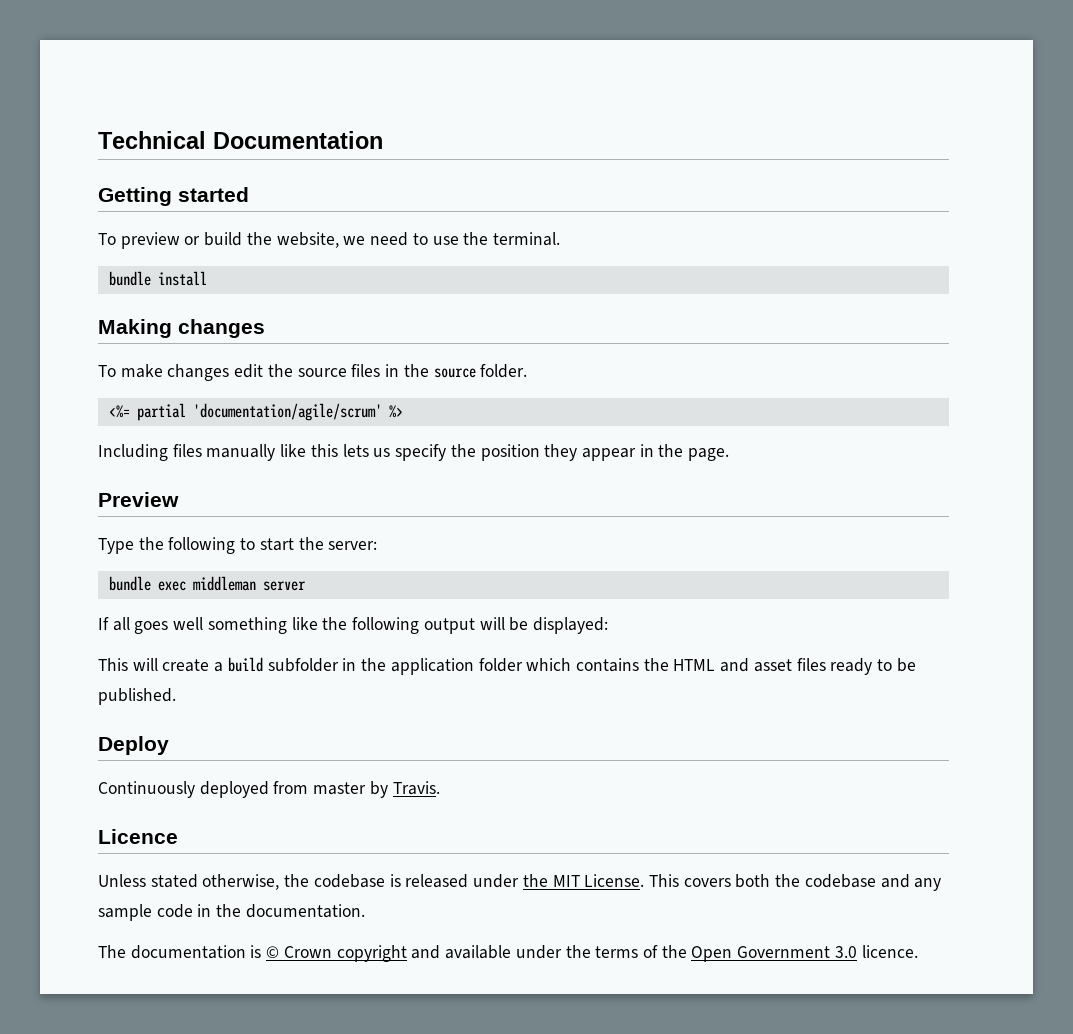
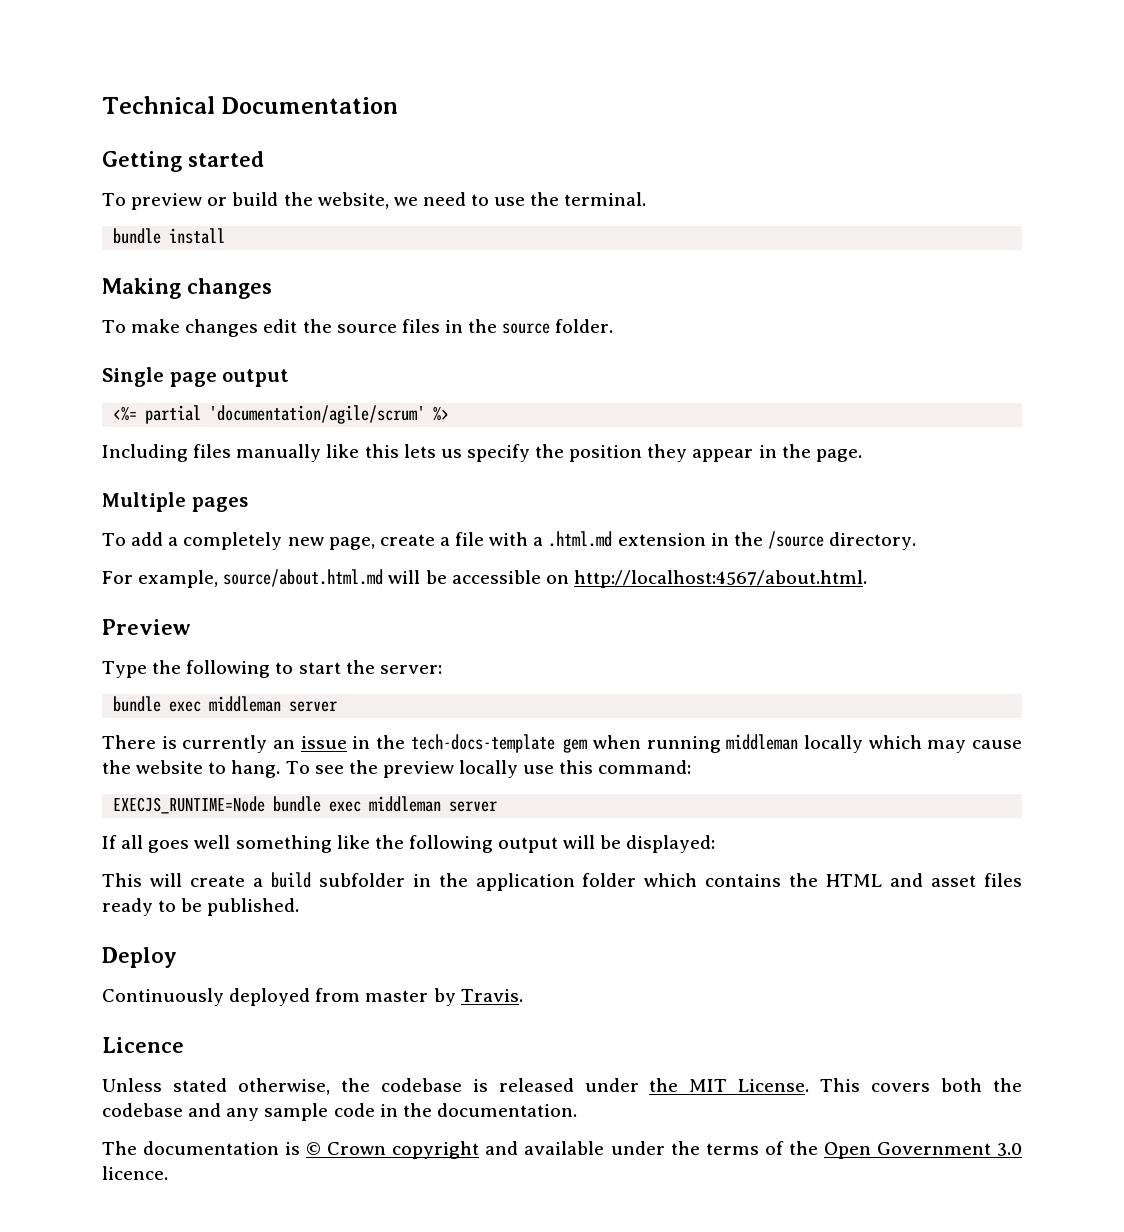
(528, 371) none -> [102,367,290,387] // Single page output
(730, 454) none -> [102,492,248,512] [102,531,917,550] [102,569,867,588] // Multiple pages // To add a completely new page, create a file with a .html.md extension in the /source directory. // For example, source/about.html.md will be accessible on http://localhost:4567/about.html.
(306, 586) none -> [102,734,1022,753] [102,760,692,778] [113,796,498,814] // There is currently an issue in the tech-docs-template gem when running middleman locally which may cause the website to hang. To see the preview locally use this command: // EXECJS_RUNTIME=Node bundle exec middleman server

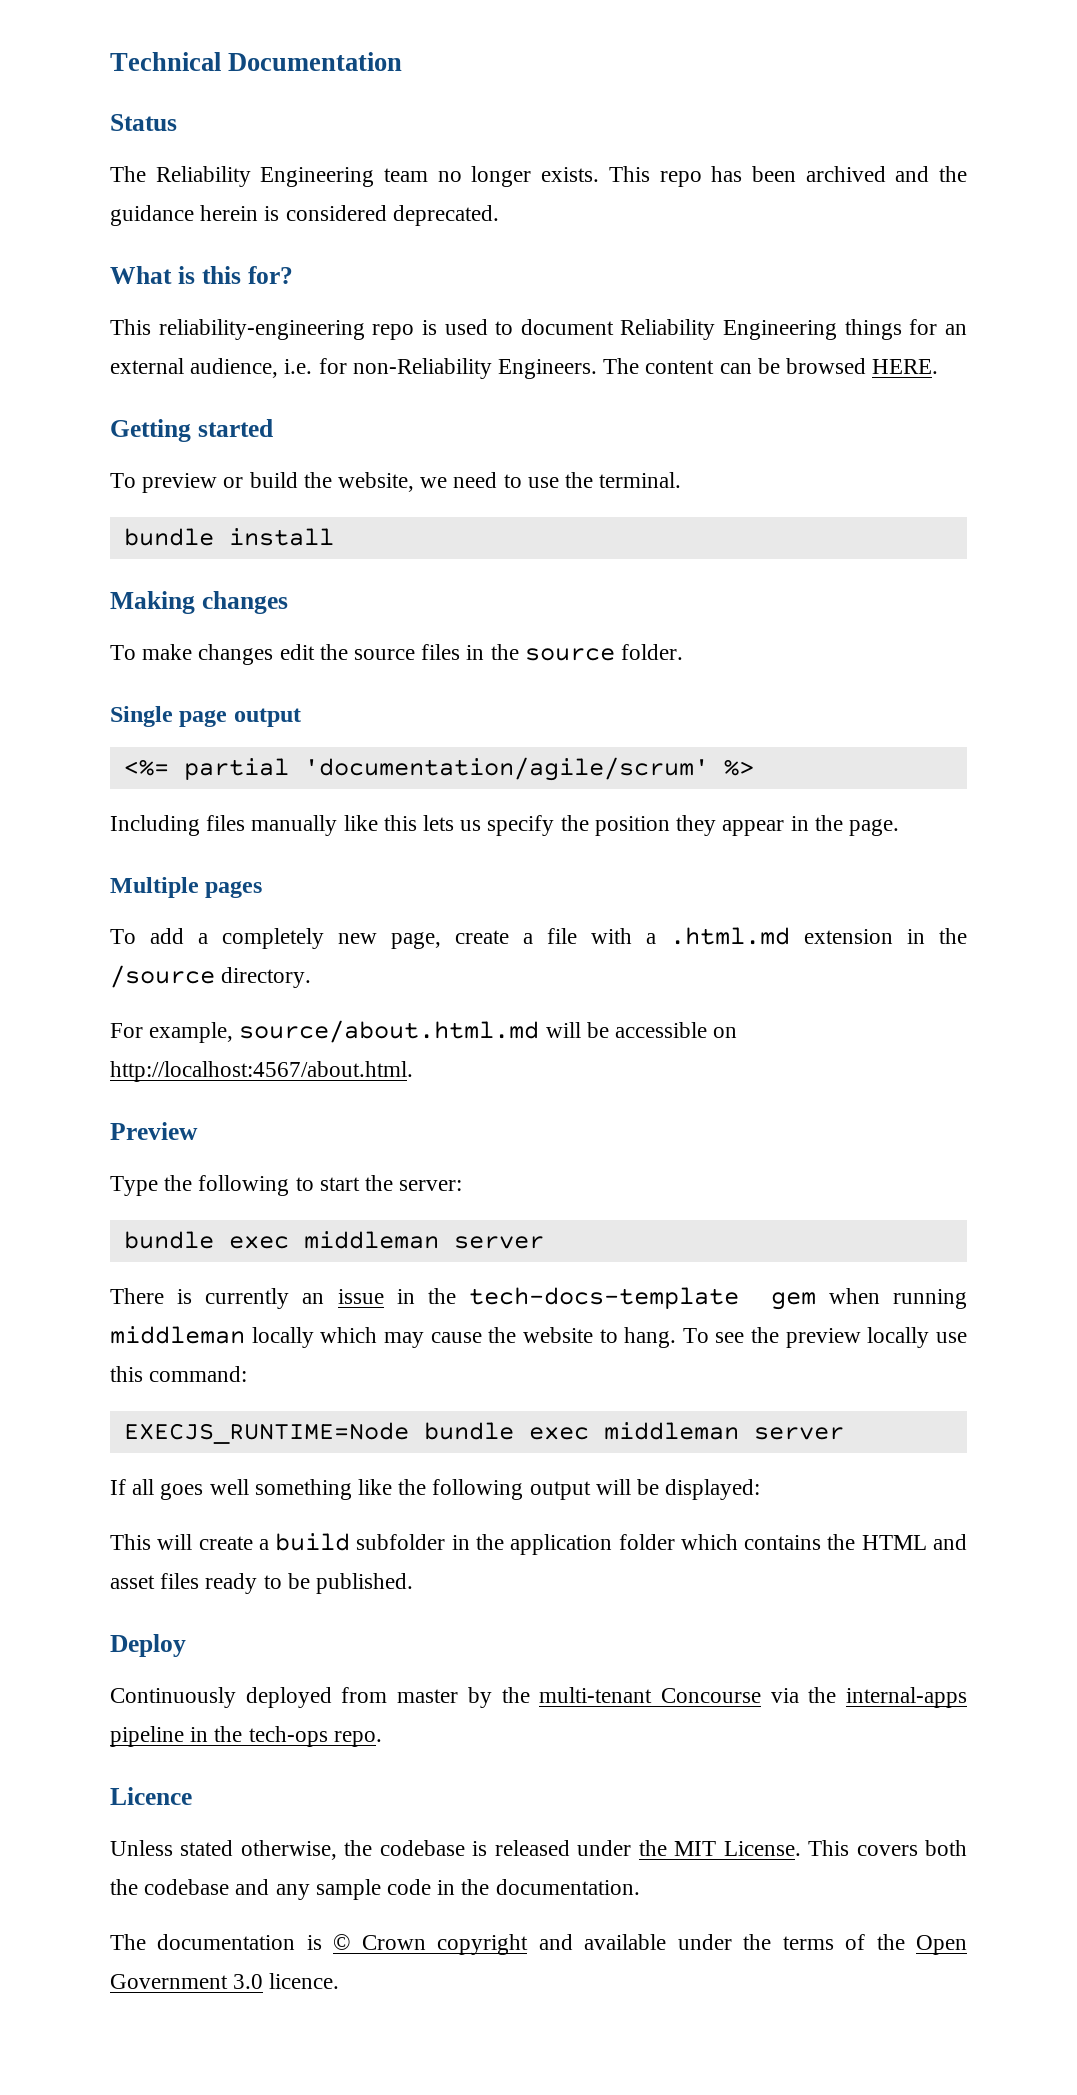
(399, 105) none -> [110,114,177,131] [110,166,968,187] [110,205,499,226] [110,266,293,284] [110,319,967,340] [110,358,939,379] // Status // The Reliability Engineering team no longer exists. This repo has been archived and the guidance herein is considered deprecated. // What is this for? // This reliability-engineering repo is used to document Reliability Engineering things for an external audience, i.e. for non-Reliability Engineers. The content can be browsed HERE.
[460,989,523,1002] Travis. -> [501,1687,968,1708] [110,1726,382,1747] the multi-tenant Concourse via the internal-apps pipeline in the tech-ops repo.

